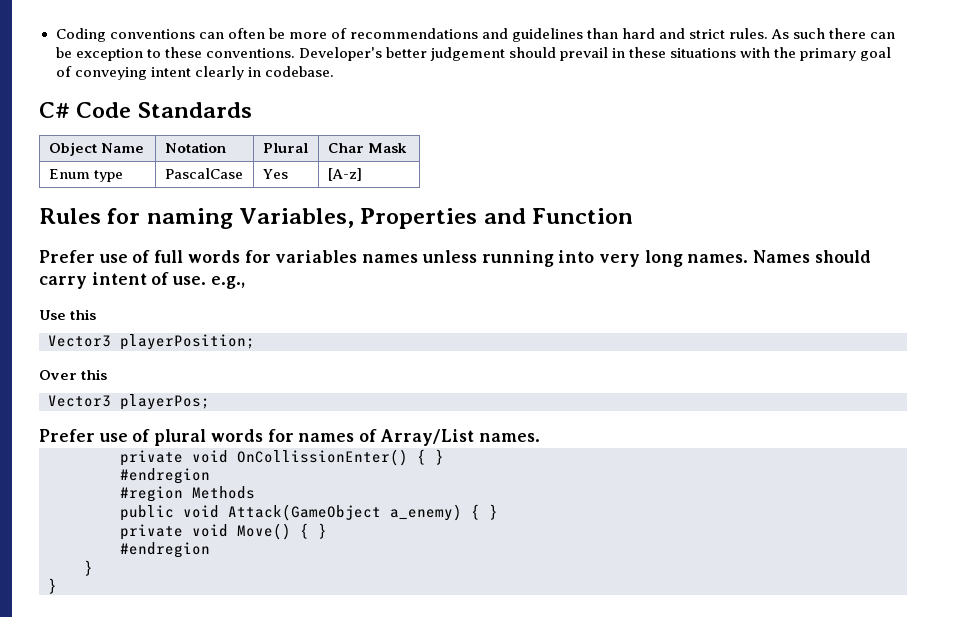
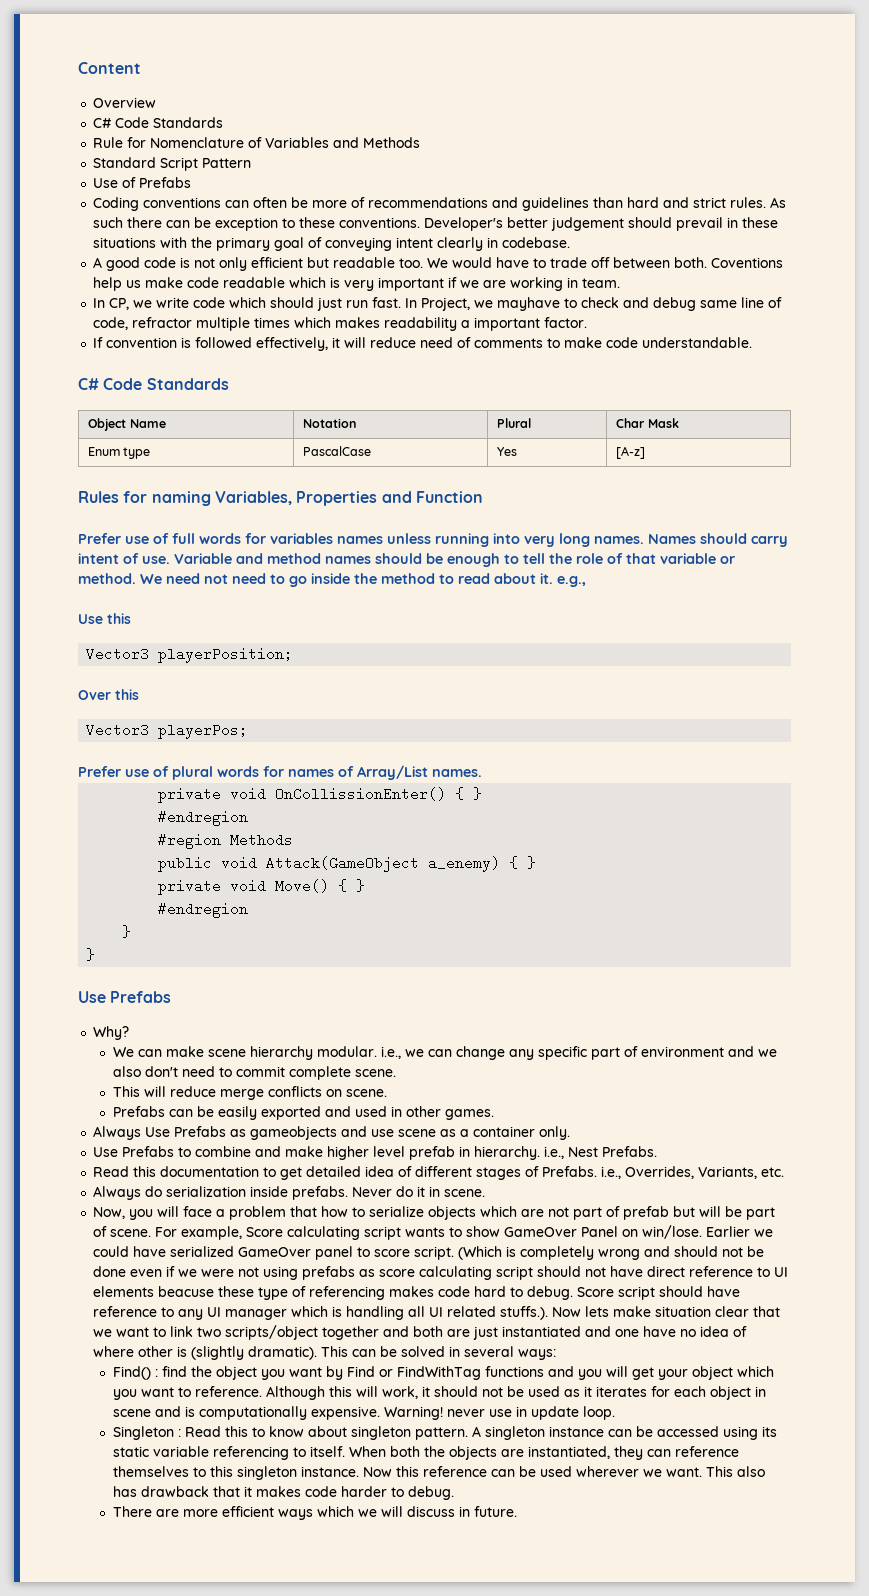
(55, 35) none -> [78,62,141,74] [93,97,157,108] [93,117,224,128] [93,137,421,148] [93,157,252,171] [93,177,192,188] Content // Overview // C# Code Standards // Rule for Nomenclature of Variables and Methods // Standard Script Pattern // Use of Prefabs //
(334, 71) none -> [93,257,784,271] [93,277,621,291] [93,297,783,311] [93,317,588,331] [93,337,753,351] // A good code is not only efficient but readable too. We would have to trade off between both. Coventions help us make code readable which is very important if we are working in team. // In CP, we write code which should just run fast. In Project, we mayhave to check and debug same line of code, refractor multiple times which makes readability a important factor. // If convention is followed effectively, it will reduce need of comments to make code understandable.
(207, 280) none -> [174,553,735,567] [78,573,553,587] Variable and method names should be enough to tell the role of that variable or method. We need not need to go inside the method to read about it.
(57, 586) none -> [78,991,172,1003] [93,1026,130,1040] [112,1046,777,1060] [112,1066,396,1080] [112,1086,387,1100] [112,1106,494,1120] [93,1126,571,1140] [93,1146,658,1160] [93,1166,785,1180] [93,1186,486,1200] [93,1206,776,1220] [93,1225,774,1240] [93,1246,765,1260] [93,1266,789,1280] [93,1286,741,1300] [93,1306,781,1320] [93,1325,748,1340] [93,1346,557,1360] [112,1366,774,1380] [112,1386,766,1400] [112,1406,615,1420] [112,1426,777,1440] [112,1446,739,1460] [112,1466,765,1480] [112,1486,454,1500] [112,1506,517,1520] // Use Prefabs // Why? // We can make scene hierarchy modular. i.e., we can change any specific part of environment and we also don't need to commit complete scene. // This will reduce merge conflicts on scene. // Prefabs can be easily exported and used in other games. // Always Use Prefabs as gameobjects and use scene as a container only. // Use Prefabs to combine and make higher level prefab in hierarchy. i.e., Nest Prefabs. // Read this documentation to get detailed idea of different stages of Prefabs. i.e., Overrides, Variants, etc. // Always do serialization inside prefabs. Never do it in scene. // Now, you will face a problem that how to serialize objects which are not part of prefab but will be part of scene. For example, Score calculating script wants to show GameOver Panel on win/lose. Earlier we could have serialized GameOver panel to score script. (Which is completely wrong and should not be done even if we were not using prefabs as score calculating script should not have direct reference to UI elements beacuse these type of referencing makes code hard to debug. Score script should have reference to any UI manager which is handling all UI related stuffs.). Now lets make situation clear that we want to link two scripts/object together and both are just instantiated and one have no idea of where other is (slightly dramatic). This can be solved in several ways: // Find() : find the object you want by Find or FindWithTag functions and you will get your object which you want to reference. Although this will work, it should not be used as it iterates for each object in scene and is computationally expensive. Warning! never use in update loop. // Singleton : Read this to know about singleton pattern. A singleton instance can be accessed using its static variable referencing to itself. When both the objects are instantiated, they can reference themselves to this singleton instance. Now this reference can be used wherever we want. This also has drawback that it makes code harder to debug. // There are more efficient ways which we will discuss in future.

